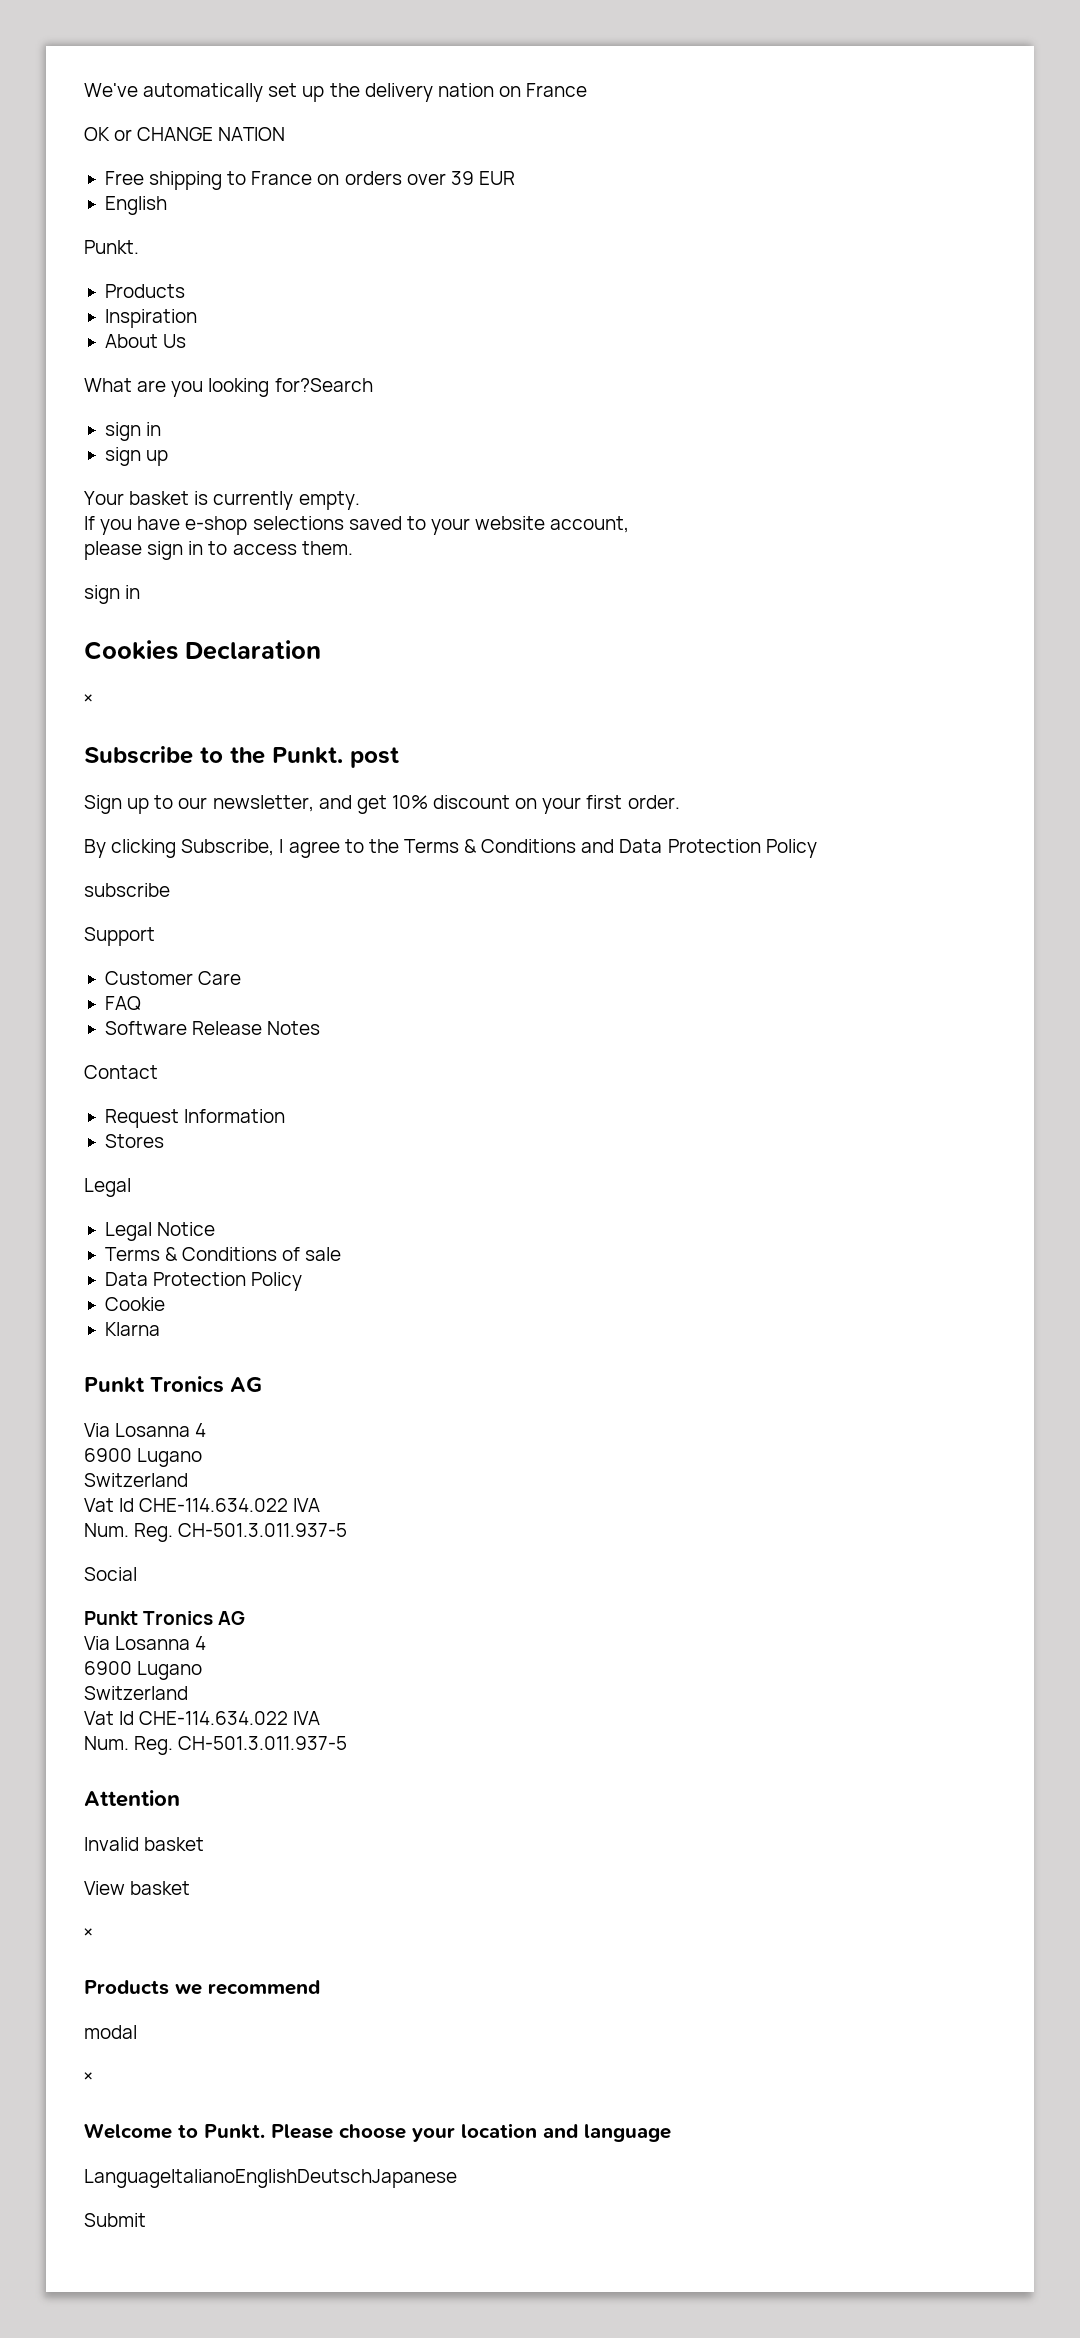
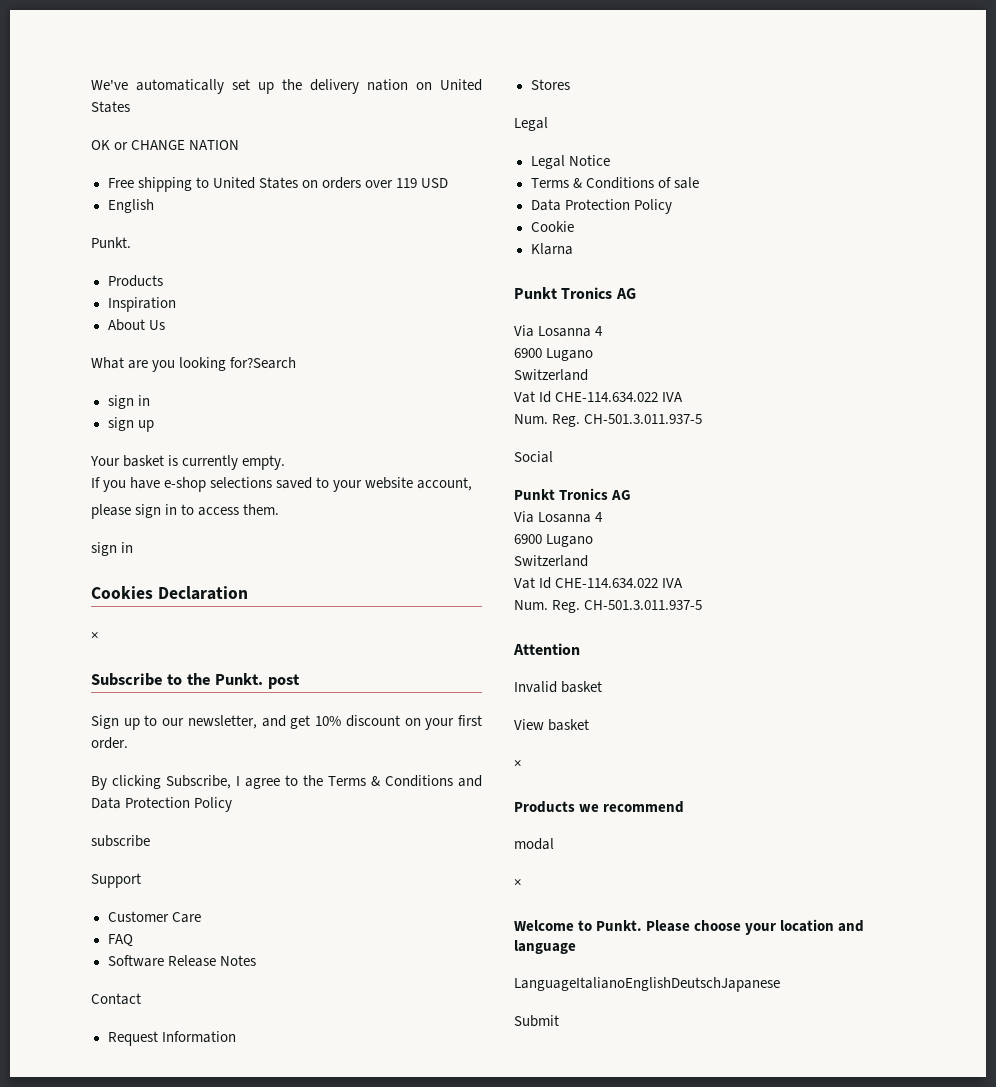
[526,83,588,97] France -> [440,79,482,91] [91,101,130,113] United States
[251,171,313,185] France -> [212,177,298,189] United States
[450,171,515,185] 39 EUR -> [395,178,448,188] 119 USD

